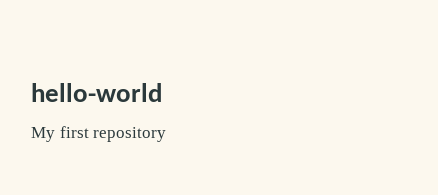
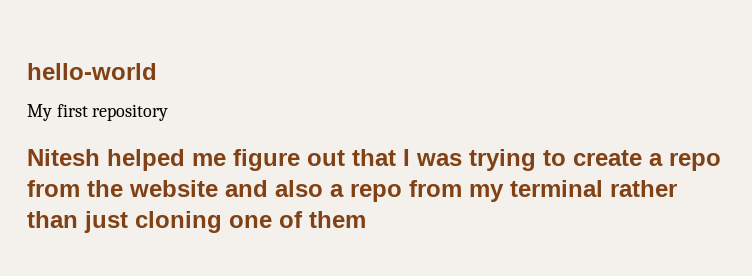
(167, 134) none -> [27,149,721,171] [27,180,677,202] [27,211,366,233] // Nitesh helped me figure out that I was trying to create a repo from the website and also a repo from my terminal rather than just cloning one of them

